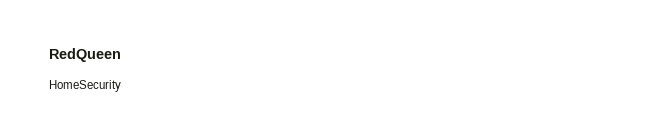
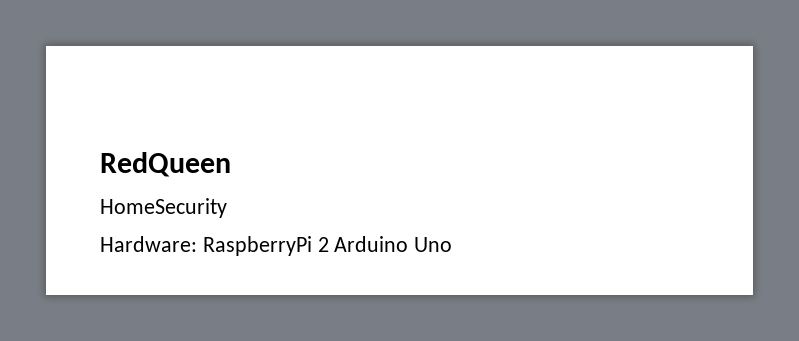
(121, 86) none -> [100,236,453,256] // Hardware: RaspberryPi 2 Arduino Uno

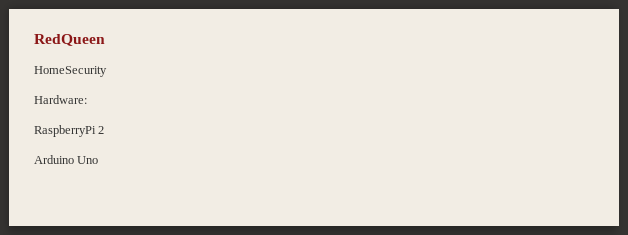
(197, 244) none -> (87, 99) //
(329, 244) none -> (105, 130) //

